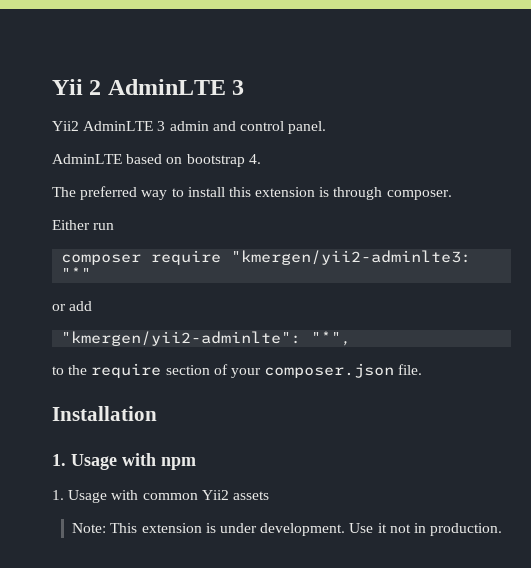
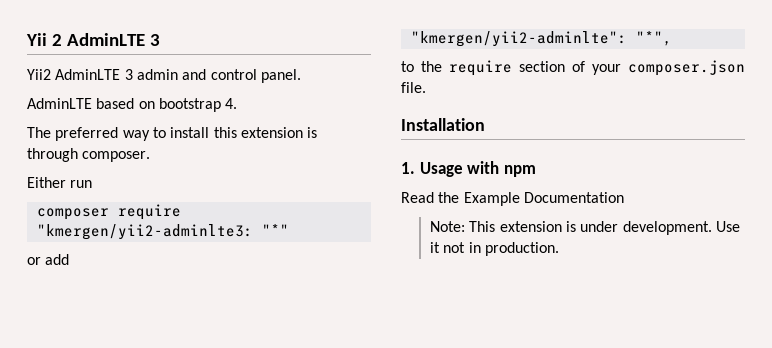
[52,490,269,503] 1. Usage with common Yii2 assets -> [401,192,624,206] Read the Example Documentation

